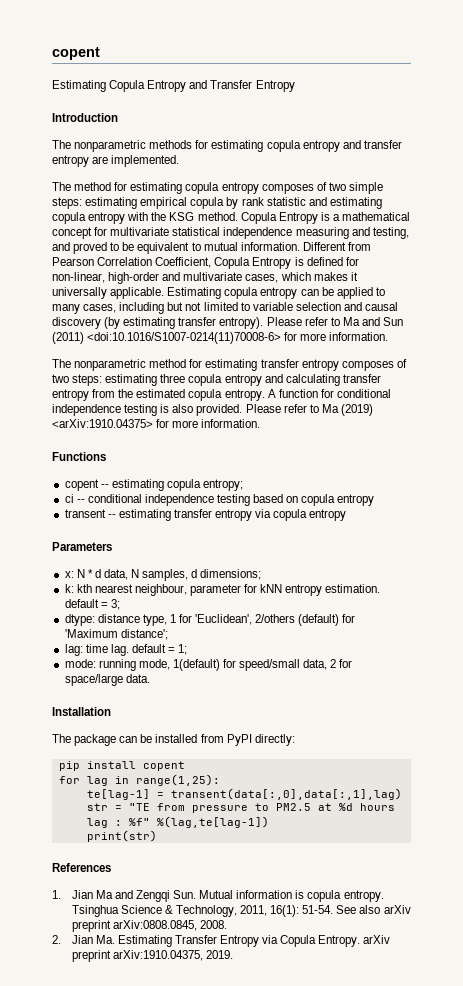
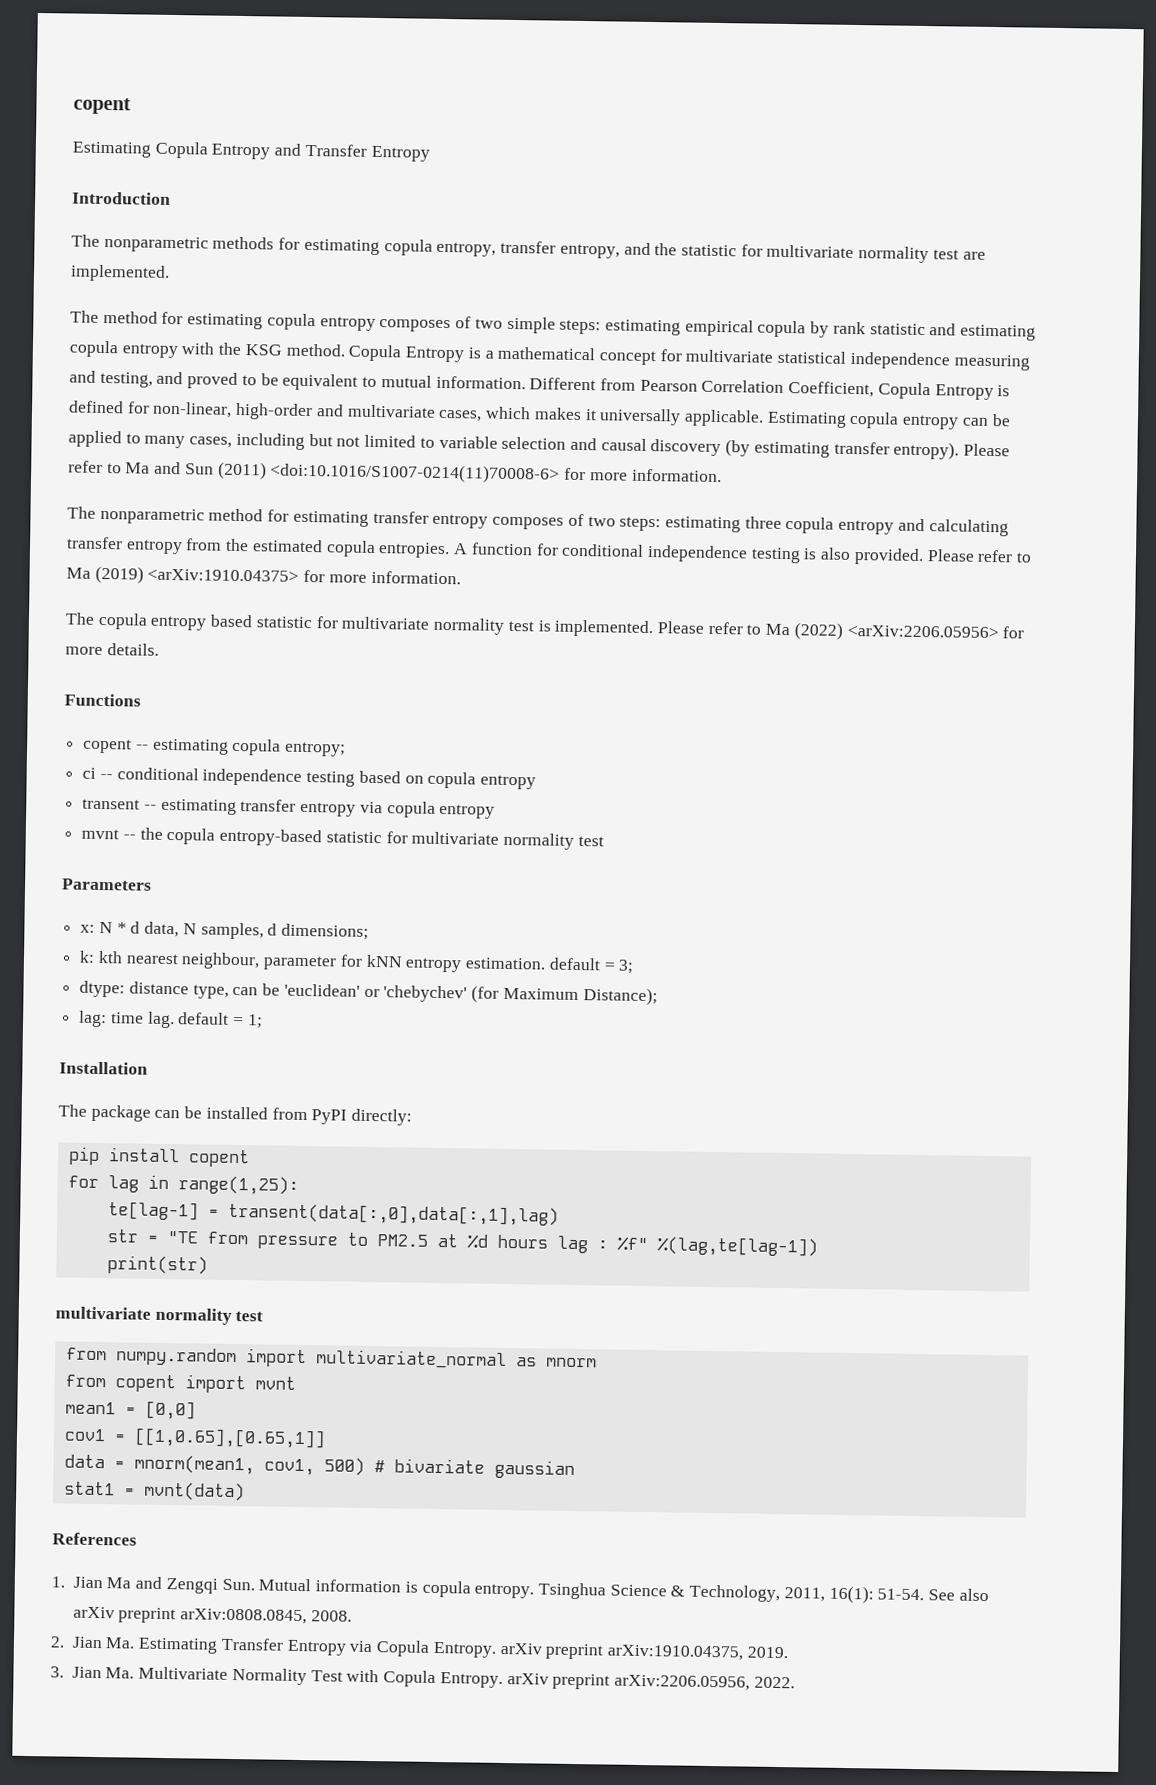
[302,140,402,152] [52,155,89,167] entropy and transfer entropy -> [436,240,959,264] entropy, transfer entropy, and the statistic for multivariate normality test
[224,389,265,401] entropy. -> [378,542,451,559] entropies.
(261, 423) none -> [65,612,1025,640] [65,643,159,656] // The copula entropy based statistic for multivariate normality test is implemented. Please refer to Ma (2022) <arXiv:2206.05956> for more details.
(347, 515) none -> [81,827,604,850] // mvnt -- the copula entropy-based statistic for multivariate normality test
[169,614,356,626] [64,629,168,640] 1 for 'Euclidean', 2/others (default) for 'Maximum distance'; -> [232,983,658,1006] can be 'euclidean' or 'chebychev' (for Maximum Distance);
[64,659,353,671] [64,674,150,686] // mode: running mode, 1(default) for speed/small data, 2 for space/large data. -> (263, 1021) none
(157, 836) none -> [55,1306,264,1325] [65,1347,597,1369] [64,1374,296,1394] [64,1400,196,1420] [63,1427,326,1449] [63,1454,575,1480] [63,1481,245,1502] // multivariate normality test // from numpy.random import multivariate_normal as mnorm // from copent import mvnt // mean1 = [0,0] // cov1 = [[1,0.65],[0.65,1]] // data = mnorm(mean1, cov1, 500) # bivariate gaussian // stat1 = mvnt(data)
(233, 954) none -> [50,1666,795,1691] // 3. Jian Ma. Multivariate Normality Test with Copula Entropy. arXiv preprint arXiv:2206.05956, 2022.

